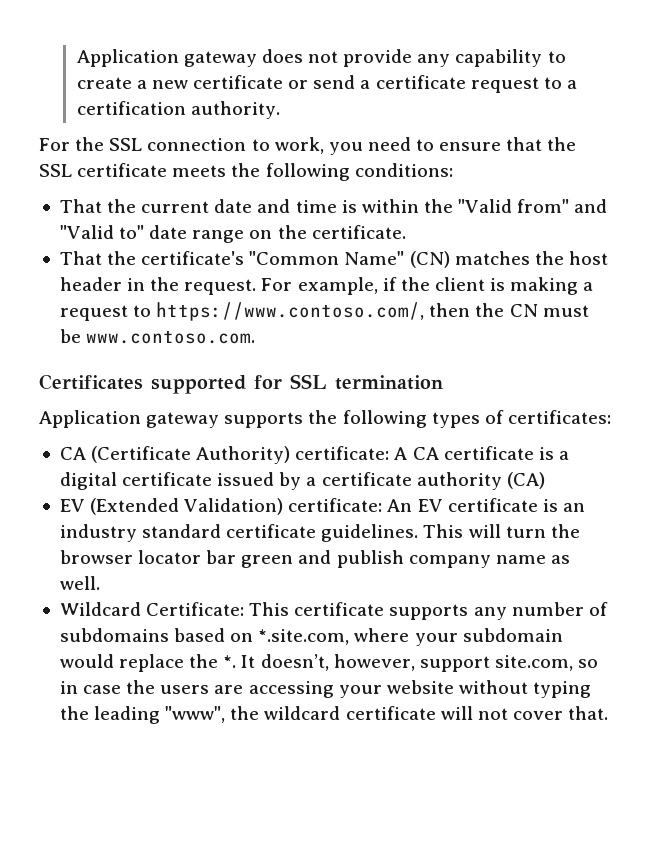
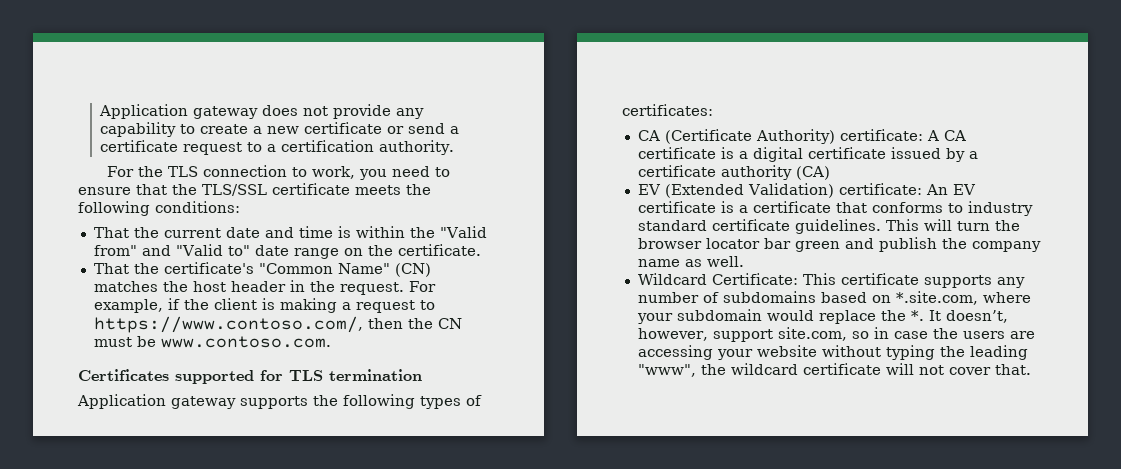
[109,138,143,151] SSL -> [167,166,198,177] TLS
[39,164,72,177] SSL -> [202,184,267,196] TLS/SSL
[290,374,327,389] SSL -> [289,370,323,381] TLS
[562,503,585,512] an -> [738,201,963,213] a certificate that conforms to
(404, 559) none -> [941,238,967,249] the

